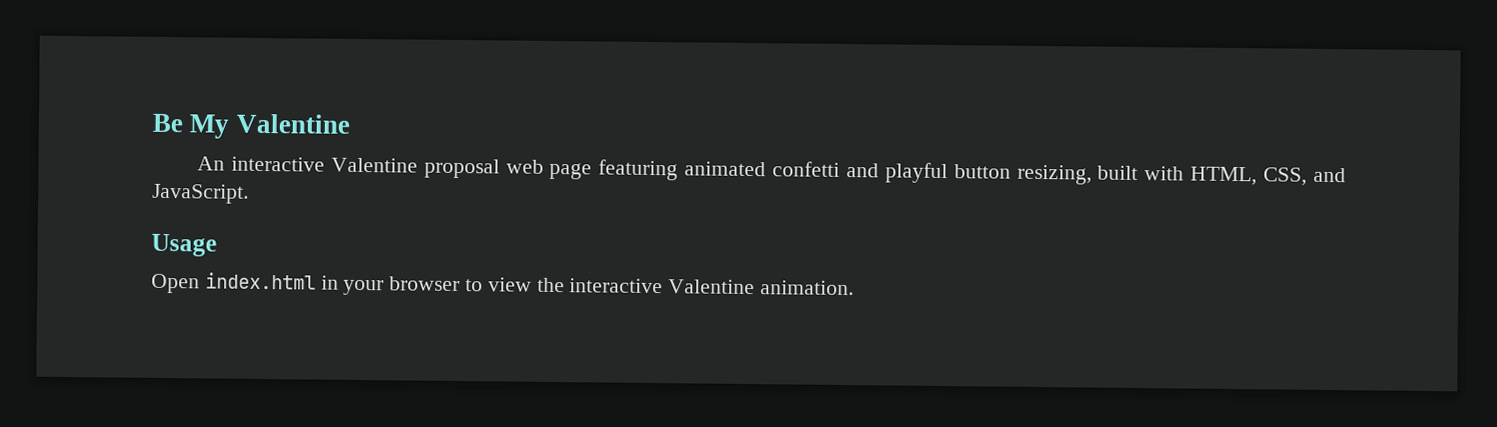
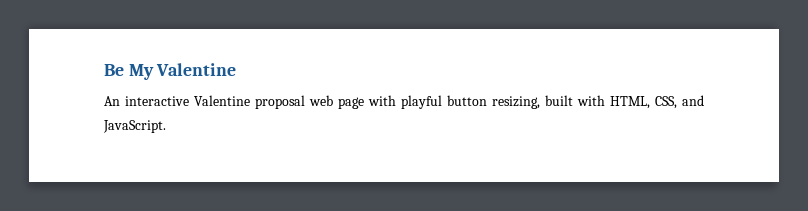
[598,159,879,181] featuring animated confetti and -> [368,95,396,106] with
[151,233,217,257] [151,272,855,296] // Usage // Open index.html in your browser to view the interactive Valentine animation. -> (166, 126) none

